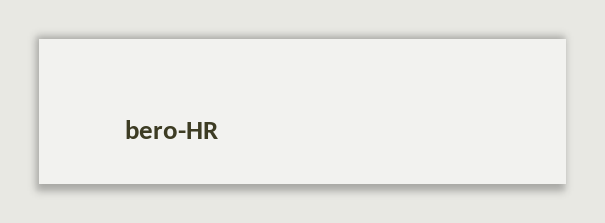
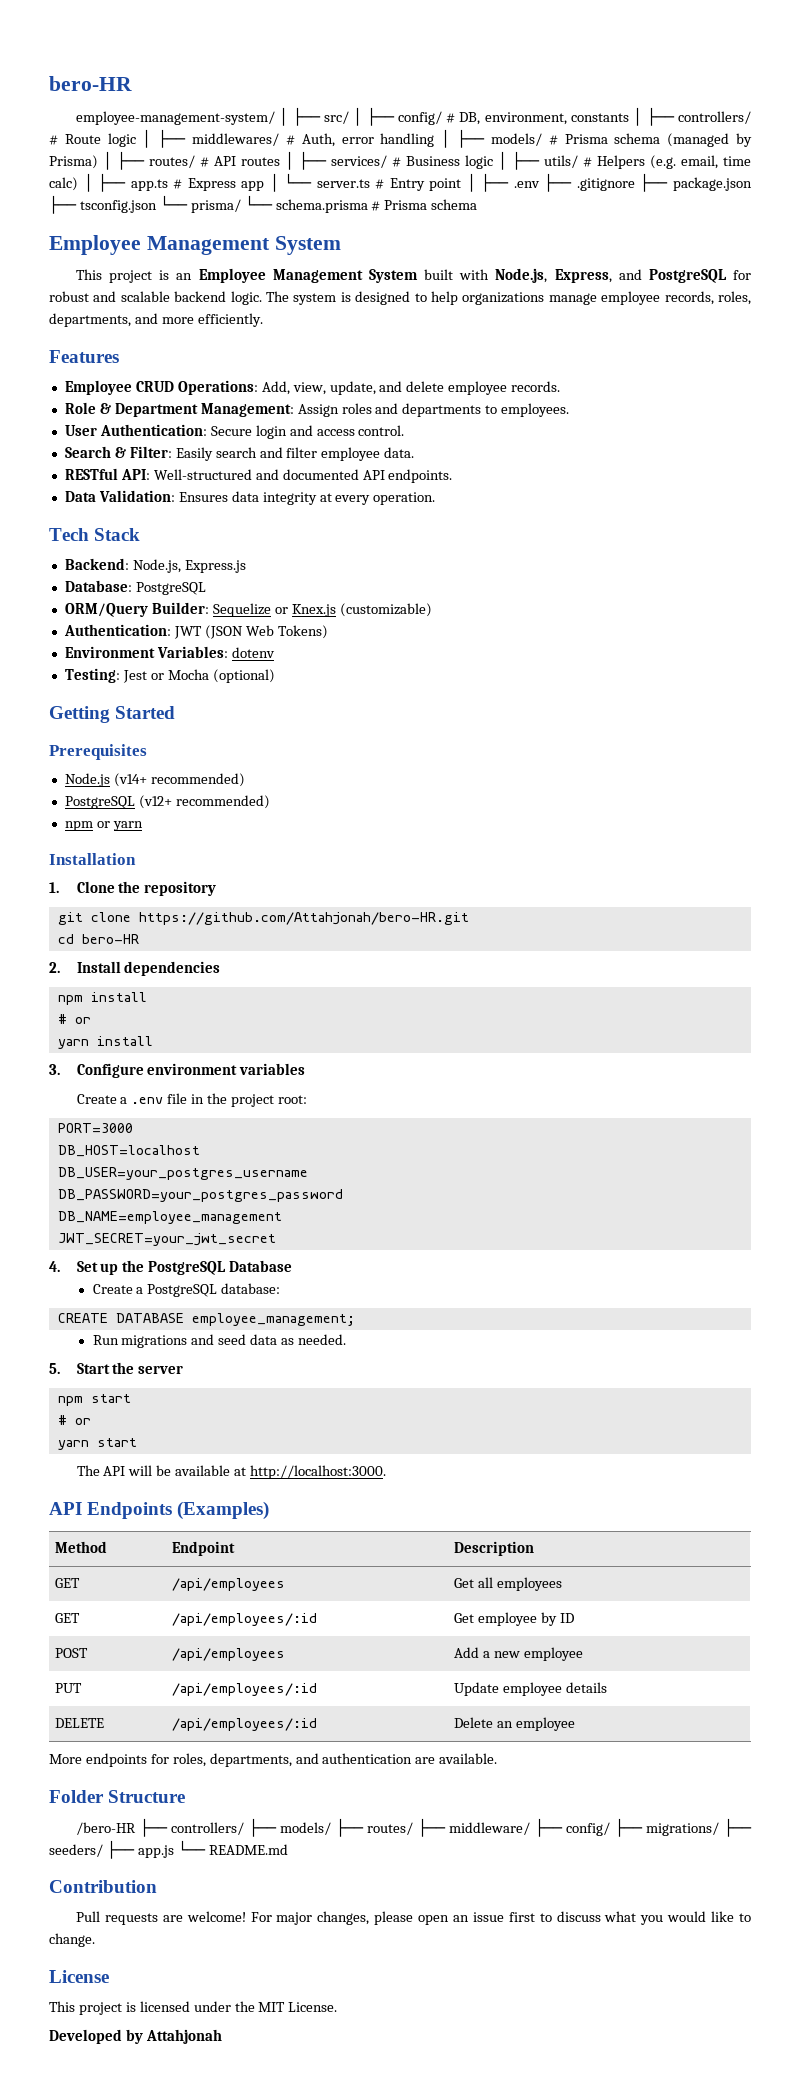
[125,120,218,139] bero-HR -> [49,76,132,91] [76,107,751,126] [49,129,753,148] [49,151,751,170] [49,173,753,192] [49,195,478,214] [49,235,341,255] [76,268,752,283] [49,291,751,305] [49,313,263,327] [49,350,119,363] [64,380,561,395] [64,402,570,417] [64,424,405,439] [64,446,415,461] [64,468,453,483] [64,490,436,505] [49,528,141,541] [64,558,246,573] [64,580,206,595] [64,602,432,617] [63,624,328,639] [64,646,275,658] [64,668,275,683] [49,706,176,723] [49,744,147,760] [64,773,245,787] [64,795,270,809] [64,821,143,831] [49,853,136,865] [49,881,217,896] [57,912,469,925] [57,934,139,944] [49,961,221,976] [57,992,147,1005] [57,1014,91,1024] [57,1036,153,1049] [49,1063,306,1078] [76,1093,307,1107] [57,1123,133,1133] [57,1145,200,1157] [57,1167,308,1180] [57,1189,343,1202] [57,1211,282,1224] [57,1233,276,1246] [49,1260,293,1275] [92,1283,281,1297] [57,1313,355,1326] [92,1334,346,1348] [49,1362,184,1374] [57,1394,131,1406] [57,1415,91,1425] [57,1438,137,1450] [76,1465,387,1479] [49,1501,270,1520] [55,1541,108,1553] [172,1541,236,1556] [454,1541,535,1556] [55,1578,81,1588] [172,1578,286,1591] [454,1577,563,1591] [55,1613,81,1623] [172,1613,318,1626] [454,1612,575,1626] [55,1648,89,1658] [172,1648,286,1661] [454,1647,584,1661] [55,1683,83,1693] [172,1683,318,1696] [454,1682,608,1696] [55,1718,105,1728] [172,1718,318,1731] [454,1717,576,1731] [49,1753,498,1767] [49,1790,186,1803] [76,1818,752,1837] [49,1840,288,1859] [49,1880,157,1893] [76,1911,751,1925] [49,1933,95,1947] [49,1970,109,1983] [49,2001,338,2015] [49,2029,222,2044] bero-HR // employee-management-system/ │ ├── src/ │ ├── config/ # DB, environment, constants │ ├── controllers/ # Route logic │ ├── middlewares/ # Auth, error handling │ ├── models/ # Prisma schema (managed by Prisma) │ ├── routes/ # API routes │ ├── services/ # Business logic │ ├── utils/ # Helpers (e.g. email, time calc) │ ├── app.ts # Express app │ └── server.ts # Entry point │ ├── .env ├── .gitignore ├── package.json ├── tsconfig.json └── prisma/ └── schema.prisma # Prisma schema // Employee Management System // This project is an Employee Management System built with Node.js, Express, and PostgreSQL for robust and scalable backend logic. The system is designed to help organizations manage employee records, roles, departments, and more efficiently. // Features // Employee CRUD Operations: Add, view, update, and delete employee records. // Role & Department Management: Assign roles and departments to employees. // User Authentication: Secure login and access control. // Search & Filter: Easily search and filter employee data. // RESTful API: Well-structured and documented API endpoints. // Data Validation: Ensures data integrity at every operation. // Tech Stack // Backend: Node.js, Express.js // Database: PostgreSQL // ORM/Query Builder: Sequelize or Knex.js (customizable) // Authentication: JWT (JSON Web Tokens) // Environment Variables: dotenv // Testing: Jest or Mocha (optional) // Getting Started // Prerequisites // Node.js (v14+ recommended) // PostgreSQL (v12+ recommended) // npm or yarn // Installation // 1. Clone the repository // git clone https://github.com/Attahjonah/bero-HR.git // cd bero-HR // 2. Install dependencies // npm install // # or // yarn install // 3. Configure environment variables // Create a .env file in the project root: // PORT=3000 // DB_HOST=localhost // DB_USER=your_postgres_username // DB_PASSWORD=your_postgres_password // DB_NAME=employee_management // JWT_SECRET=your_jwt_secret // 4. Set up the PostgreSQL Database // Create a PostgreSQL database: // CREATE DATABASE employee_management; // Run migrations and seed data as needed. // 5. Start the server // npm start // # or // yarn start // The API will be available at http://localhost:3000. // API Endpoints (Examples) // Method | Endpoint | Description // GET | /api/employees | Get all employees // GET | /api/employees/:id | Get employee by ID // POST | /api/employees | Add a new employee // PUT | /api/employees/:id | Update employee details // DELETE | /api/employees/:id | Delete an employee // More endpoints for roles, departments, and authentication are available. // Folder Structure // /bero-HR ├── controllers/ ├── models/ ├── routes/ ├── middleware/ ├── config/ ├── migrations/ ├── seeders/ ├── app.js └── README.md // Contribution // Pull requests are welcome! For major changes, please open an issue first to discuss what you would like to change. // License // This project is licensed under the MIT License. // Developed by Attahjonah

